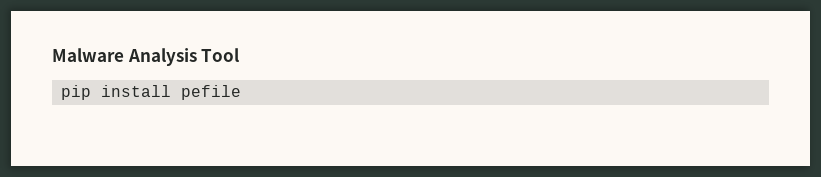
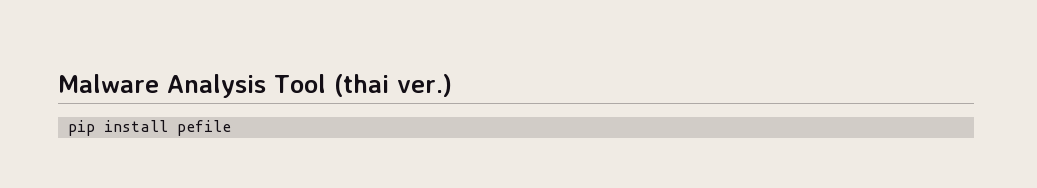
(240, 55) none -> [333,74,452,97] (thai ver.)

